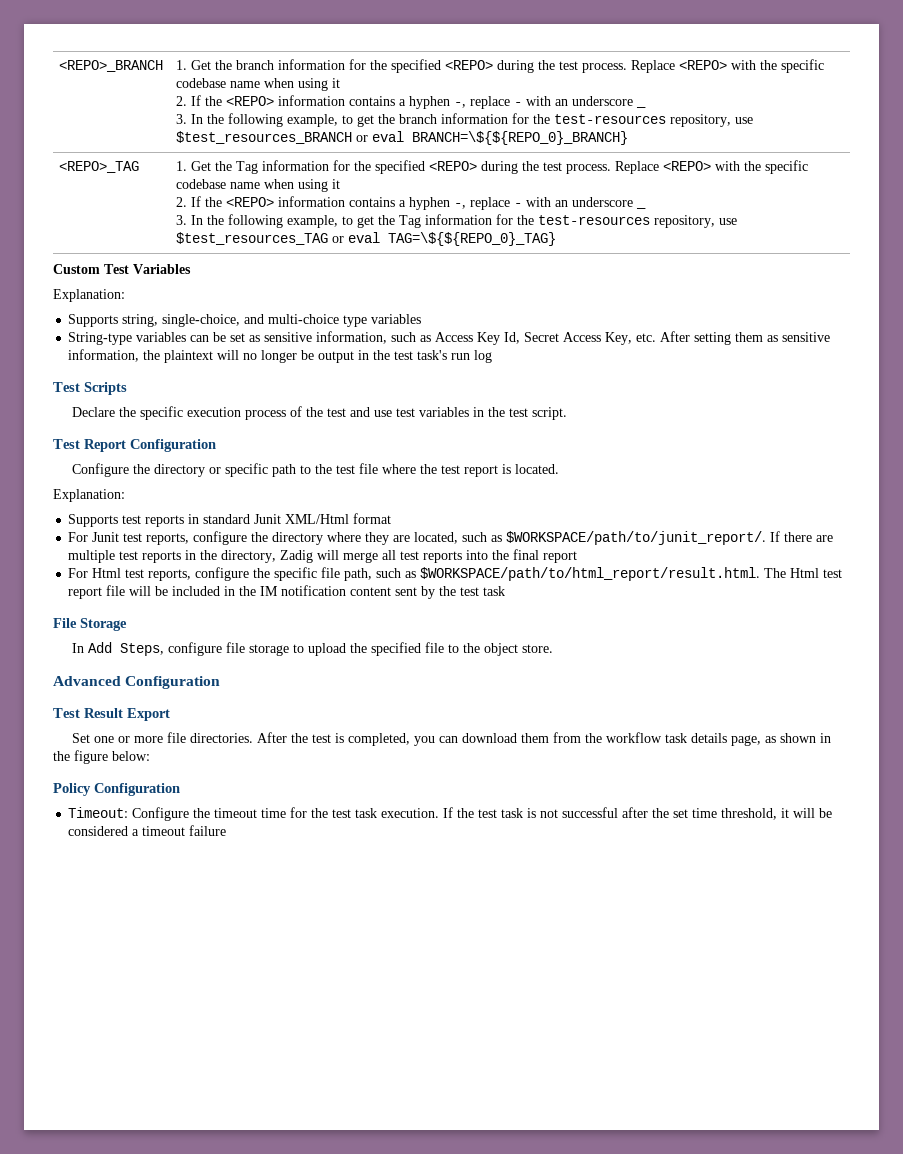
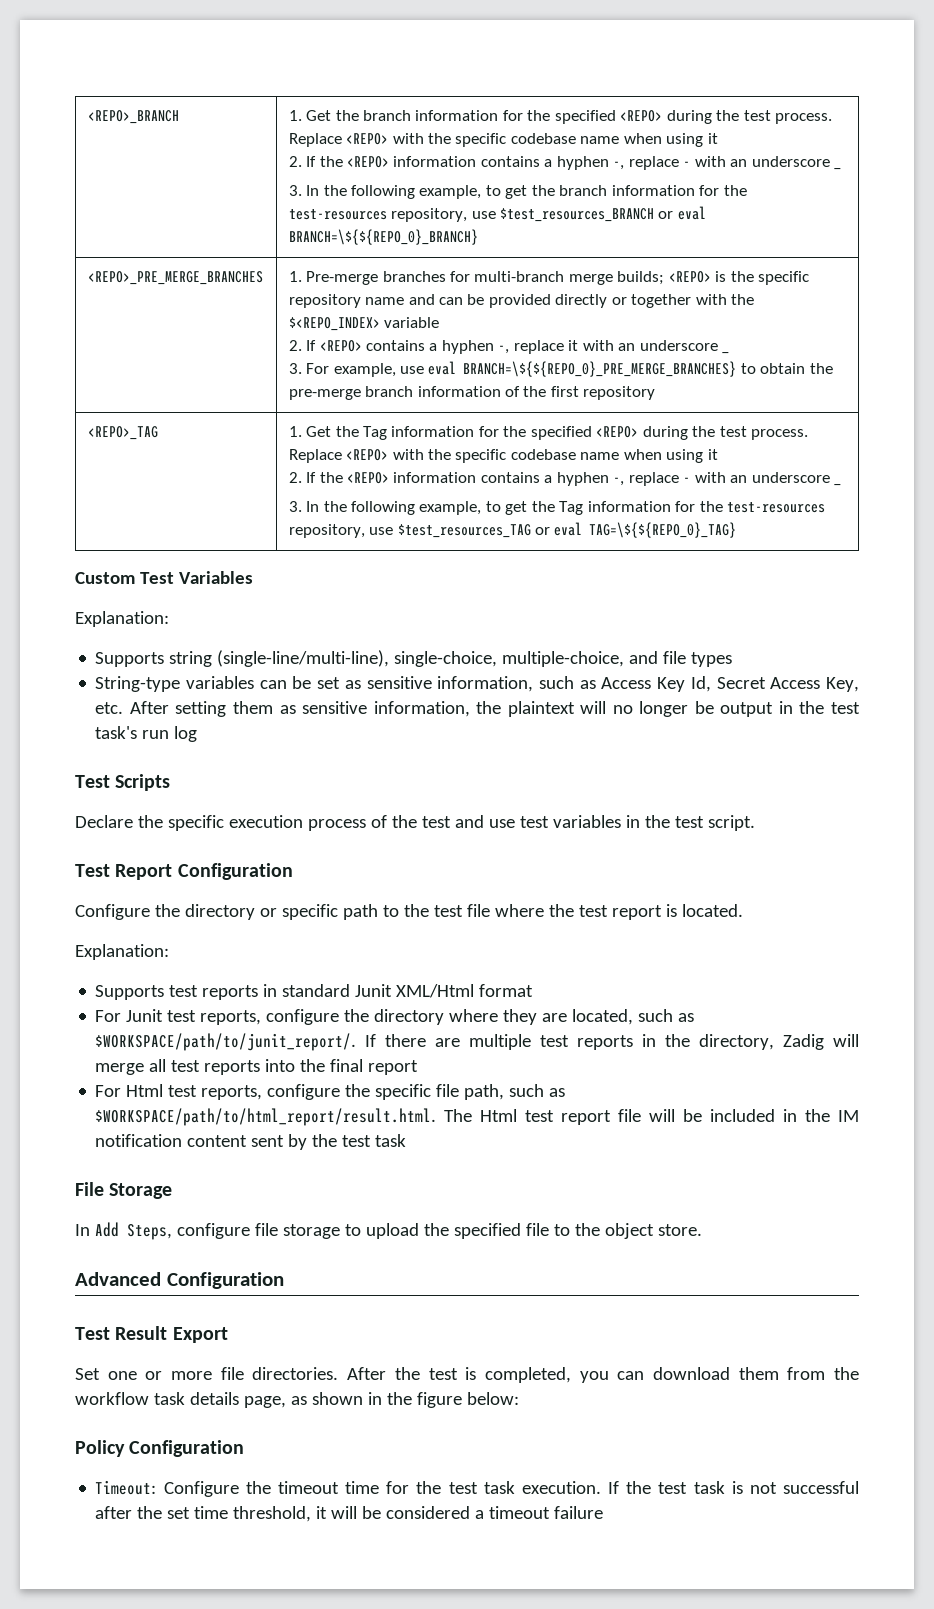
(629, 138) none -> [87,271,263,285] [288,271,810,285] [288,294,755,308] [288,317,440,331] [288,340,718,354] [722,351,730,354] [288,361,833,377] [288,386,656,400] // <REPO>_PRE_MERGE_BRANCHES | 1. Pre-merge branches for multi-branch merge builds; <REPO> is the specific repository name and can be provided directly or together with the $<REPO_INDEX> variable // 2. If <REPO> contains a hyphen -, replace it with an underscore _ // 3. For example, use eval BRANCH=\${${REPO_0}_PRE_MERGE_BRANCHES} to obtain the pre-merge branch information of the first repository
[122,314,422,327] string, single-choice, and multi-choice type variables -> [169,650,733,667] string (single-line/multi-line), single-choice, multiple-choice, and file types

